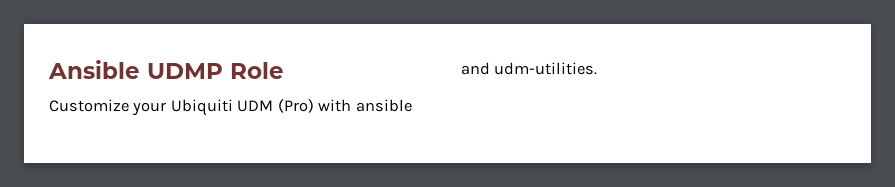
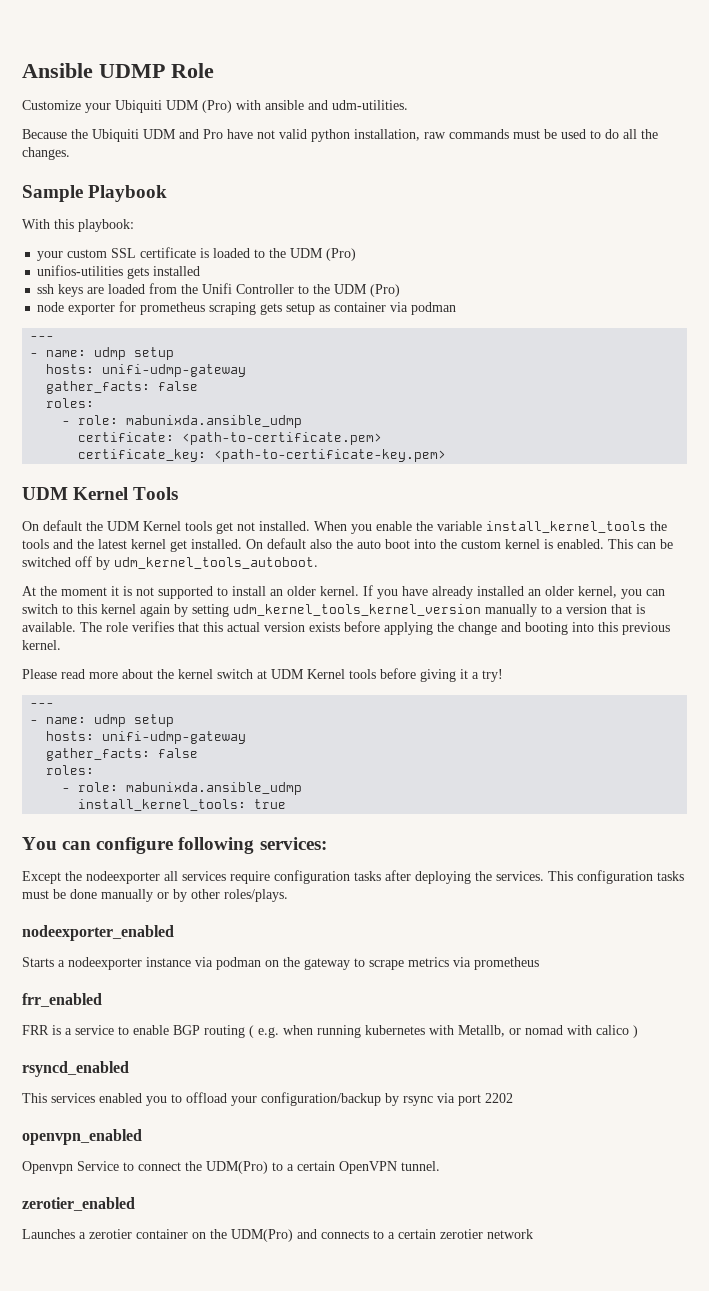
(598, 68) none -> [22,129,658,142] [22,147,70,160] [22,185,168,202] [22,219,134,232] [37,247,357,261] [37,265,201,279] [37,283,401,297] [37,301,457,315] [30,336,55,340] [30,347,175,360] [46,364,247,377] [46,381,199,394] [46,398,95,408] [62,415,303,428] [78,432,383,445] [78,449,447,462] [22,487,179,500] [22,520,667,534] [22,538,673,552] [22,556,318,570] [22,585,665,599] [22,604,645,617] [22,621,670,635] [22,640,61,650] [22,668,503,682] [30,703,55,707] [30,714,175,727] [46,731,247,744] [46,748,199,761] [46,765,95,775] [62,782,303,795] [78,799,287,811] [22,837,327,854] [22,870,684,884] [22,889,288,902] [22,925,174,941] [22,957,539,970] [22,993,102,1007] [22,1025,638,1038] [22,1061,129,1077] [22,1092,513,1106] [22,1129,142,1145] [22,1161,440,1174] [22,1197,135,1211] [22,1229,533,1242] // Because the Ubiquiti UDM and Pro have not valid python installation, raw commands must be used to do all the changes. // Sample Playbook // With this playbook: // your custom SSL certificate is loaded to the UDM (Pro) // unifios-utilities gets installed // ssh keys are loaded from the Unifi Controller to the UDM (Pro) // node exporter for prometheus scraping gets setup as container via podman // --- // - name: udmp setup // hosts: unifi-udmp-gateway // gather_facts: false // roles: // - role: mabunixda.ansible_udmp // certificate: <path-to-certificate.pem> // certificate_key: <path-to-certificate-key.pem> // UDM Kernel Tools // On default the UDM Kernel tools get not installed. When you enable the variable install_kernel_tools the tools and the latest kernel get installed. On default also the auto boot into the custom kernel is enabled. This can be switched off by udm_kernel_tools_autoboot. // At the moment it is not supported to install an older kernel. If you have already installed an older kernel, you can switch to this kernel again by setting udm_kernel_tools_kernel_version manually to a version that is available. The role verifies that this actual version exists before applying the change and booting into this previous kernel. // Please read more about the kernel switch at UDM Kernel tools before giving it a try! // --- // - name: udmp setup // hosts: unifi-udmp-gateway // gather_facts: false // roles: // - role: mabunixda.ansible_udmp // install_kernel_tools: true // You can configure following services: // Except the nodeexporter all services require configuration tasks after deploying the services. This configuration tasks must be done manually or by other roles/plays. // nodeexporter_enabled // Starts a nodeexporter instance via podman on the gateway to scrape metrics via prometheus // frr_enabled // FRR is a service to enable BGP routing ( e.g. when running kubernetes with Metallb, or nomad with calico ) // rsyncd_enabled // This services enabled you to offload your configuration/backup by rsync via port 2202 // openvpn_enabled // Openvpn Service to connect the UDM(Pro) to a certain OpenVPN tunnel. // zerotier_enabled // Launches a zerotier container on the UDM(Pro) and connects to a certain zerotier network

